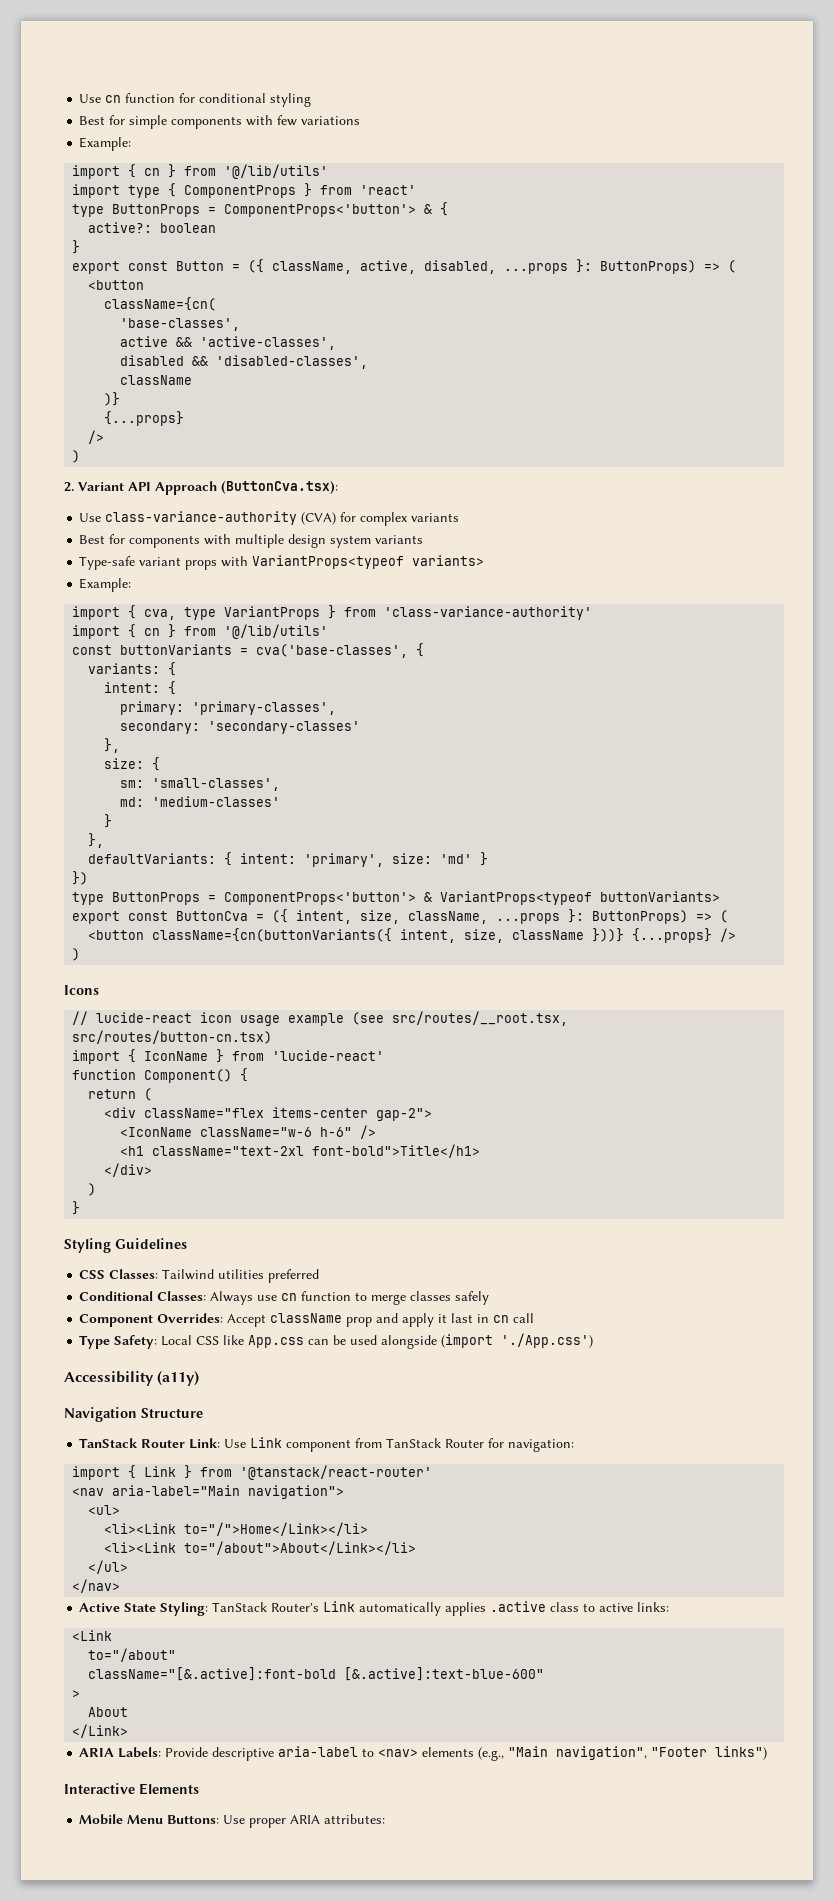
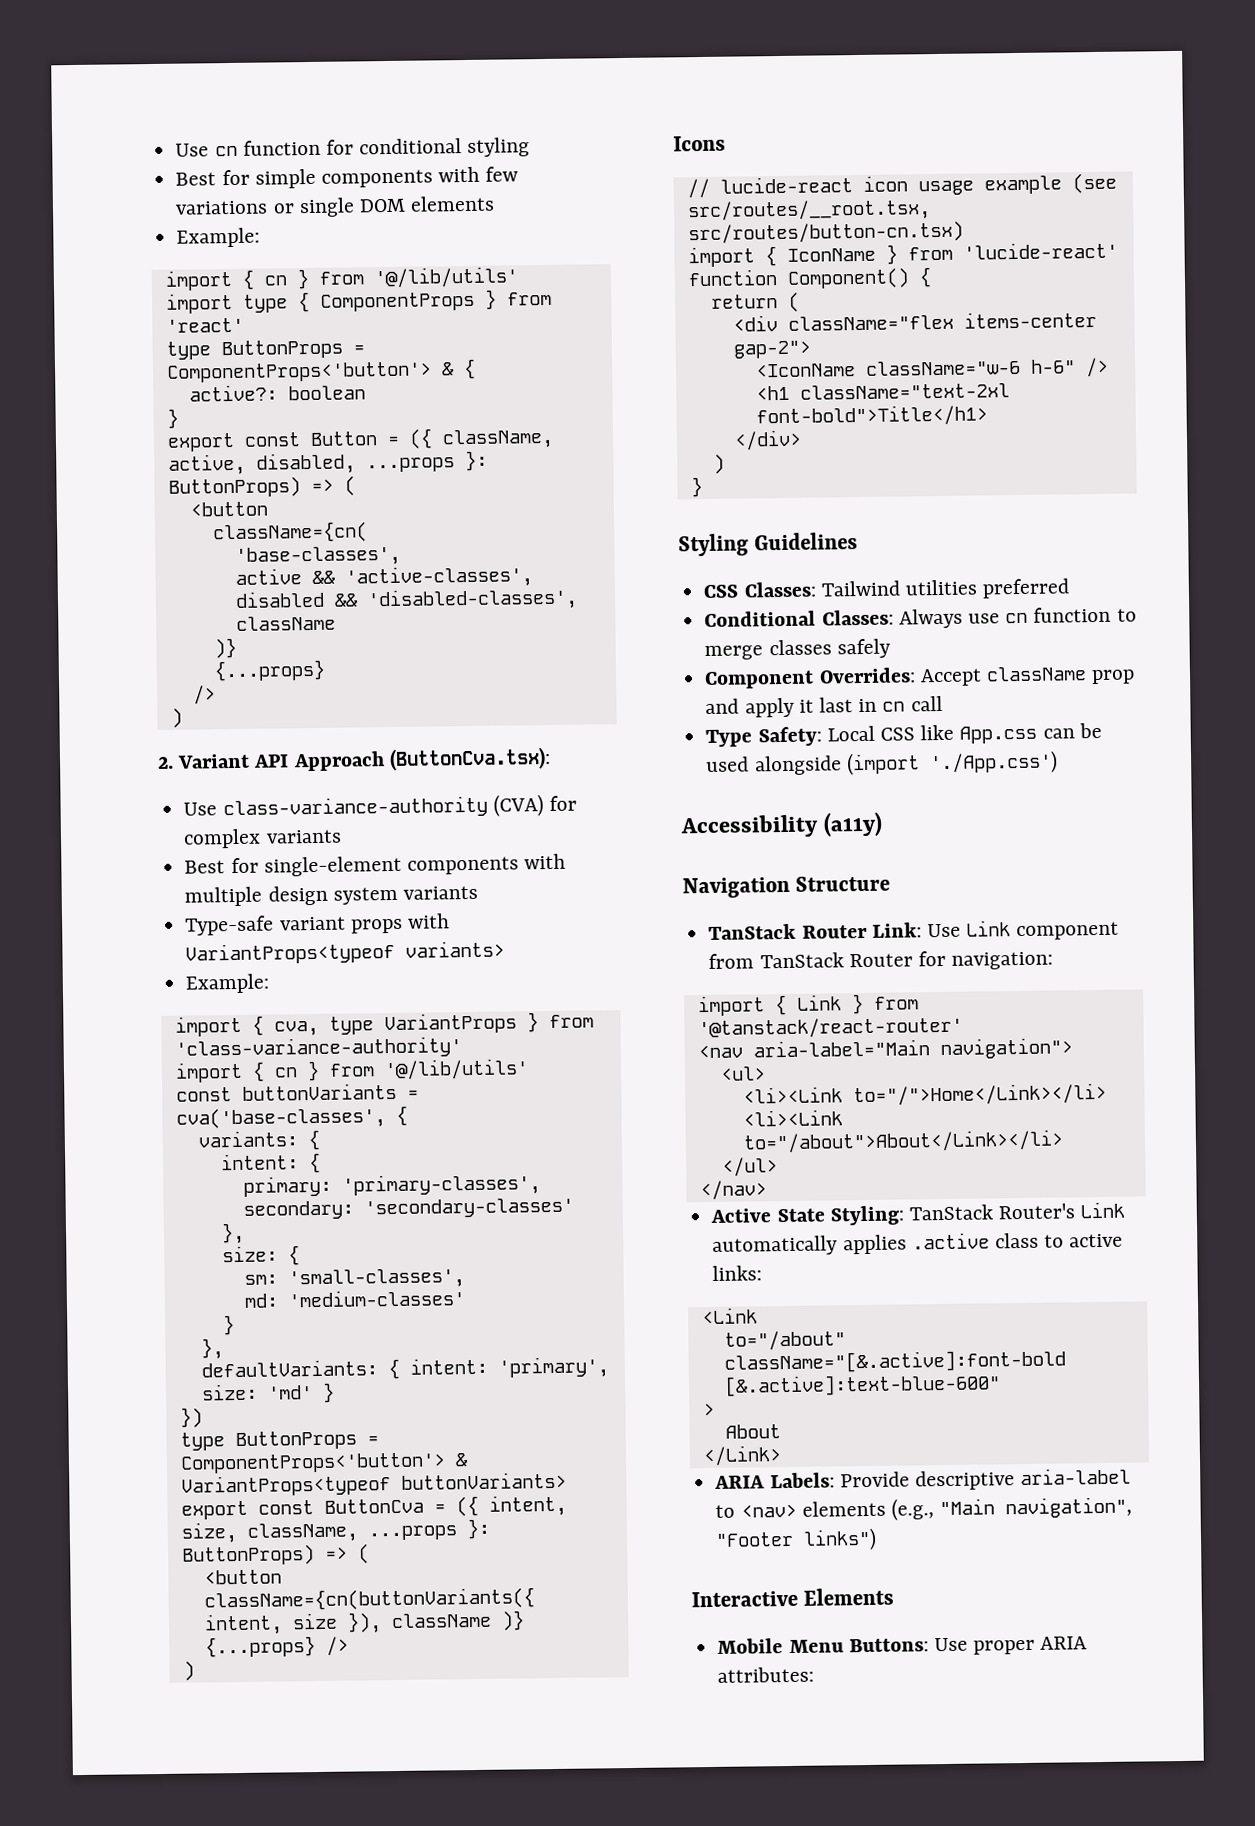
(361, 120) none -> [272,195,496,218] or single DOM elements
(126, 539) none -> [263,855,402,877] single-element
[464,928,625,943] size, className }))} -> [291,1610,525,1634] size }), className )}

